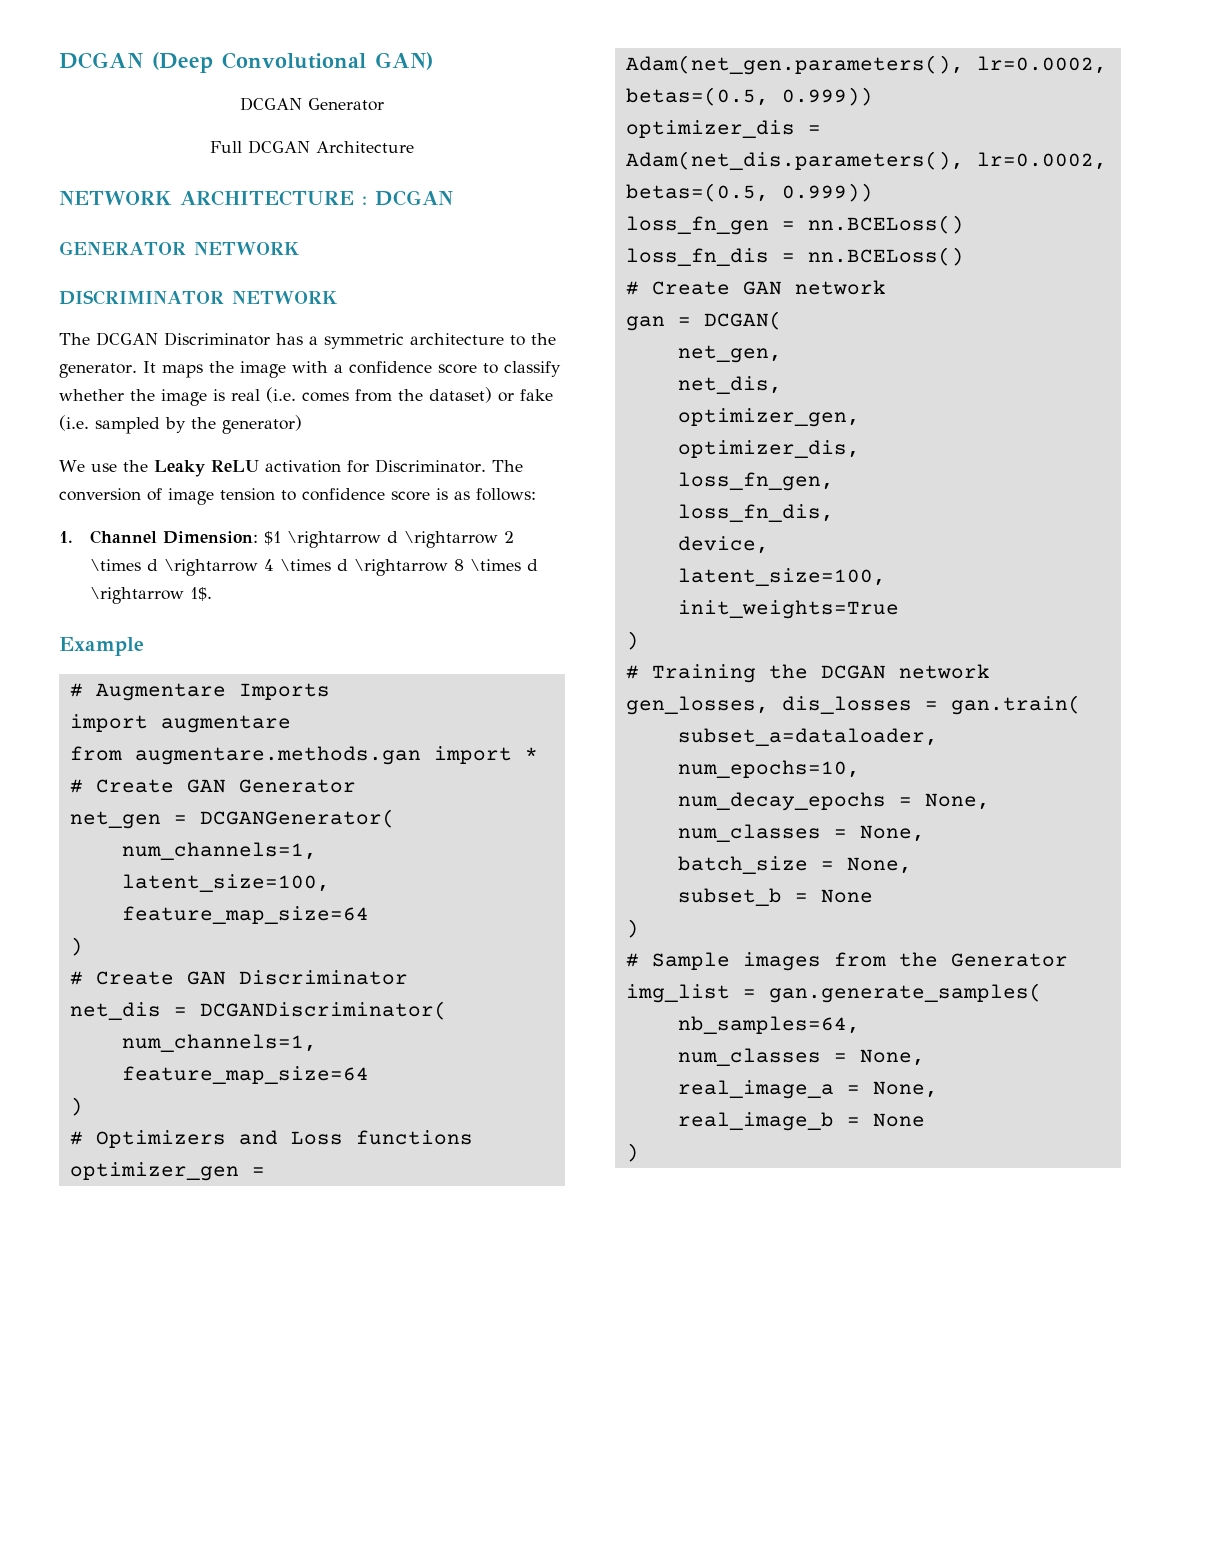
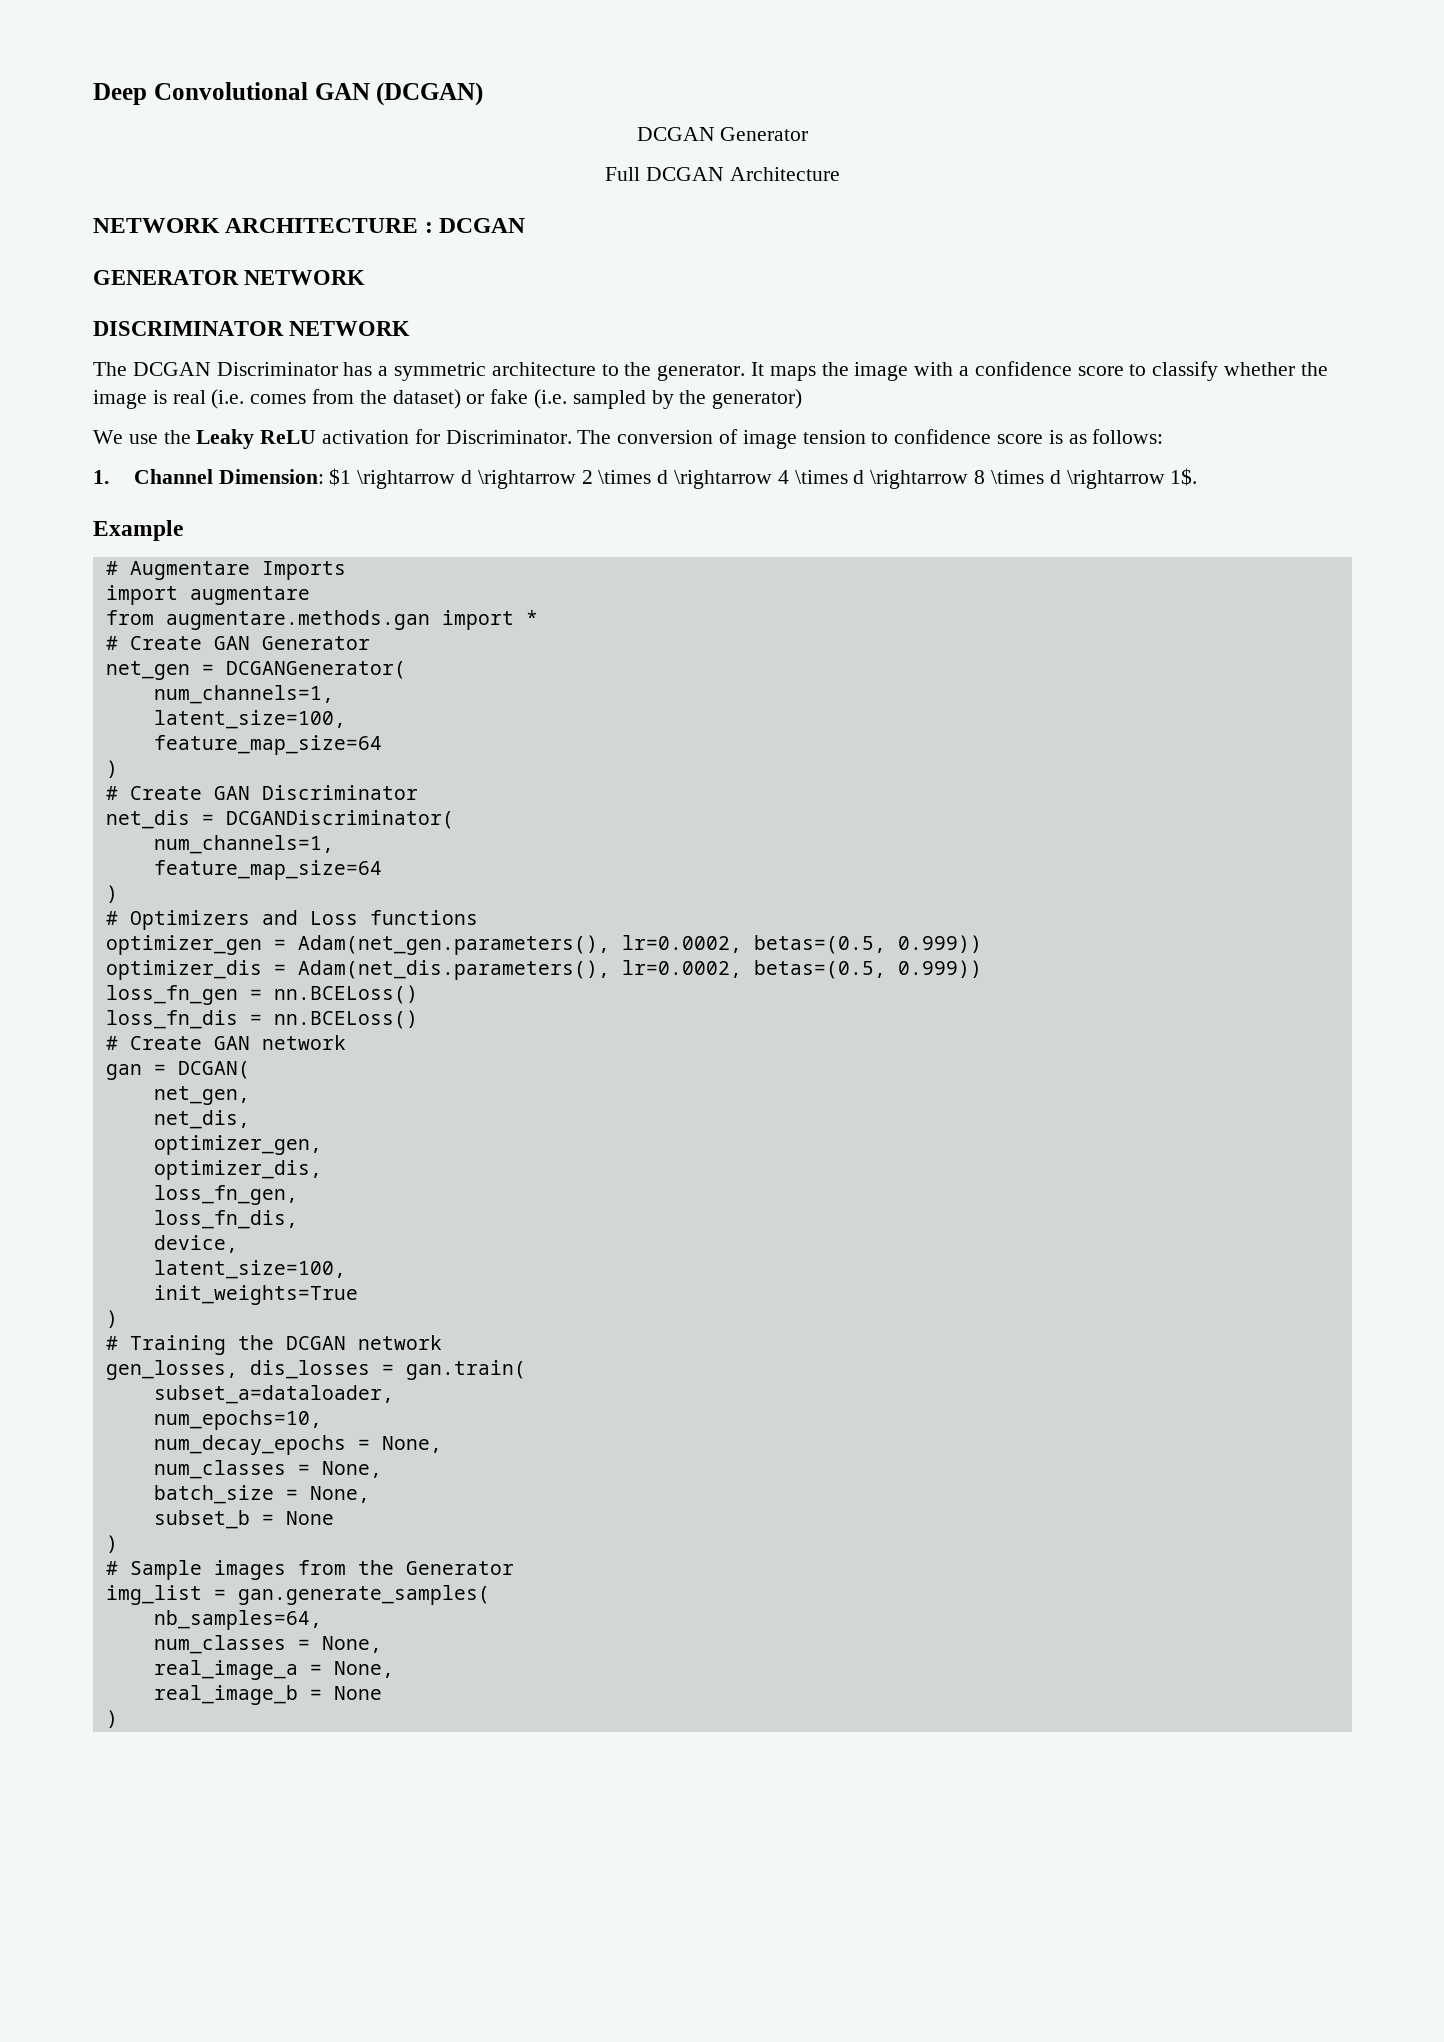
[59,52,433,73] DCGAN (Deep Convolutional GAN) -> [93,82,484,106] Deep Convolutional GAN (DCGAN)

